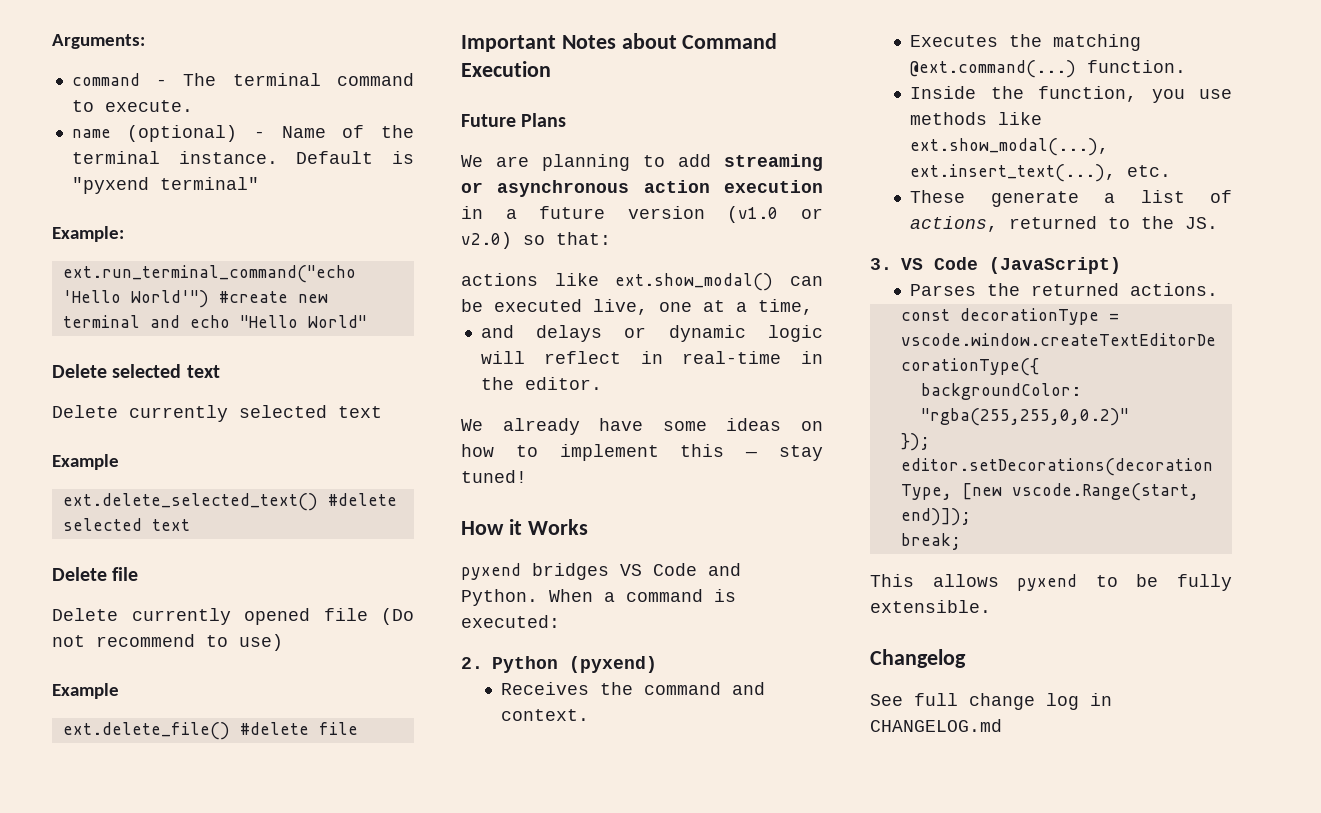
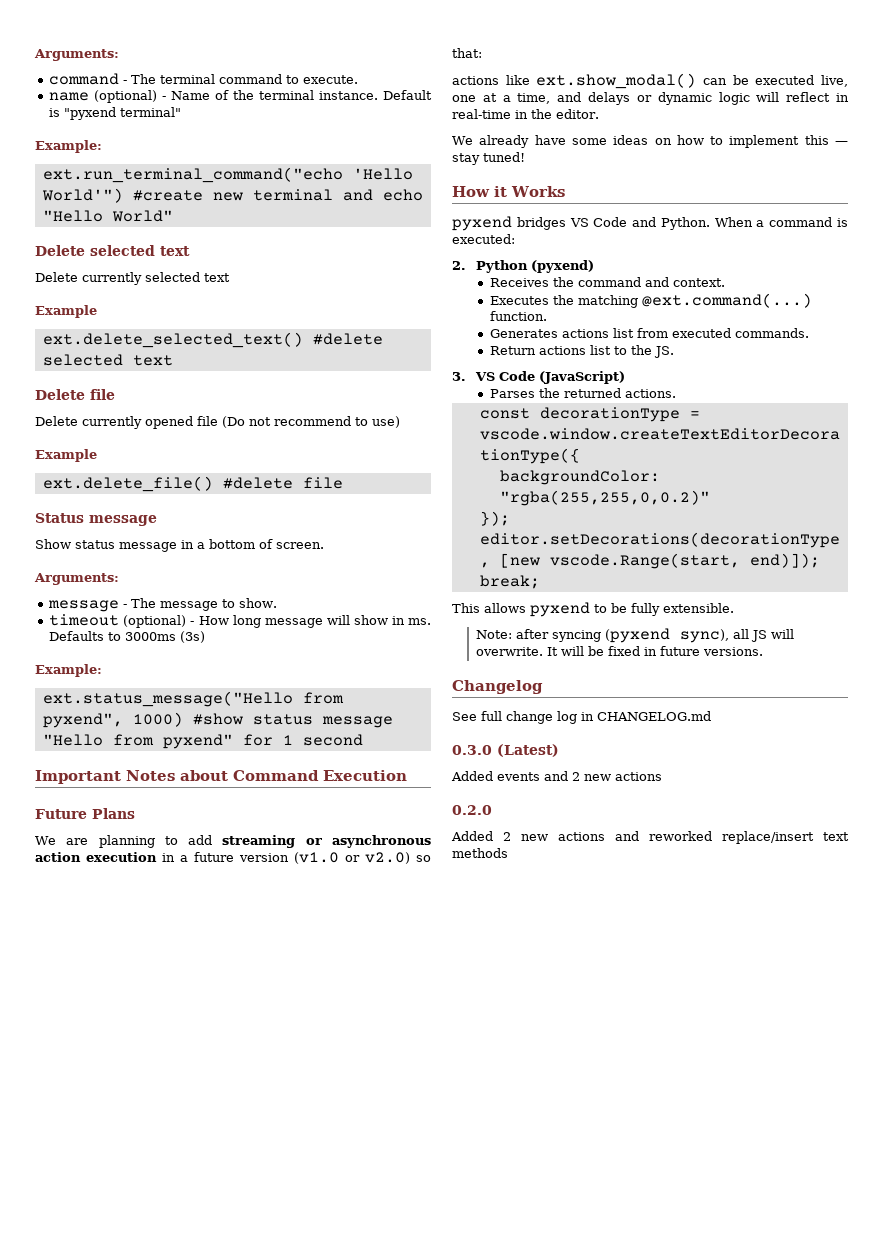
(358, 728) none -> [35,513,157,526] [35,539,324,552] [34,573,119,585] [48,598,278,612] [49,614,432,628] [49,631,206,643] [35,664,102,677] [42,691,344,707] [42,712,393,728] [42,734,363,749] // Status message // Show status message in a bottom of screen. // Arguments: // message - The message to show. // timeout (optional) - How long message will show in ms. Defaults to 3000ms (3s) // Example: // ext.status_message("Hello from pyxend", 1000) #show status message "Hello from pyxend" for 1 second
(813, 307) // -> (551, 98) none
[910,86,1232,103] [910,112,1043,125] [910,138,1110,156] [910,164,1172,182] [910,190,1232,207] [910,216,1098,232] Inside the function, you use methods like ext.show_modal(...), ext.insert_text(...), etc. // These generate a list of actions, returned -> [490,328,810,338] [490,345,612,355] Generates actions list from executed commands. // Return actions list
(991, 606) none -> [475,628,794,643] [475,646,763,656] // Note: after syncing (pyxend sync), all JS will overwrite. It will be fixed in future versions.
(1002, 725) none -> [452,744,559,757] [451,771,662,781] [452,805,492,815] [451,831,849,844] [452,848,508,858] // 0.3.0 (Latest) // Added events and 2 new actions // 0.2.0 // Added 2 new actions and reworked replace/insert text methods

